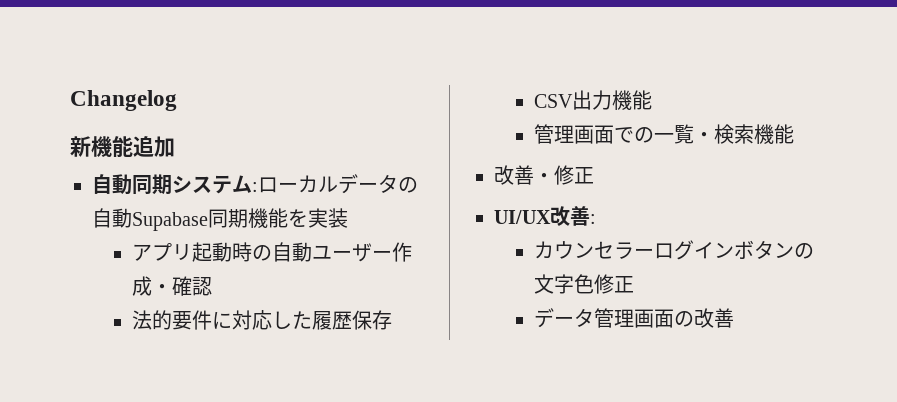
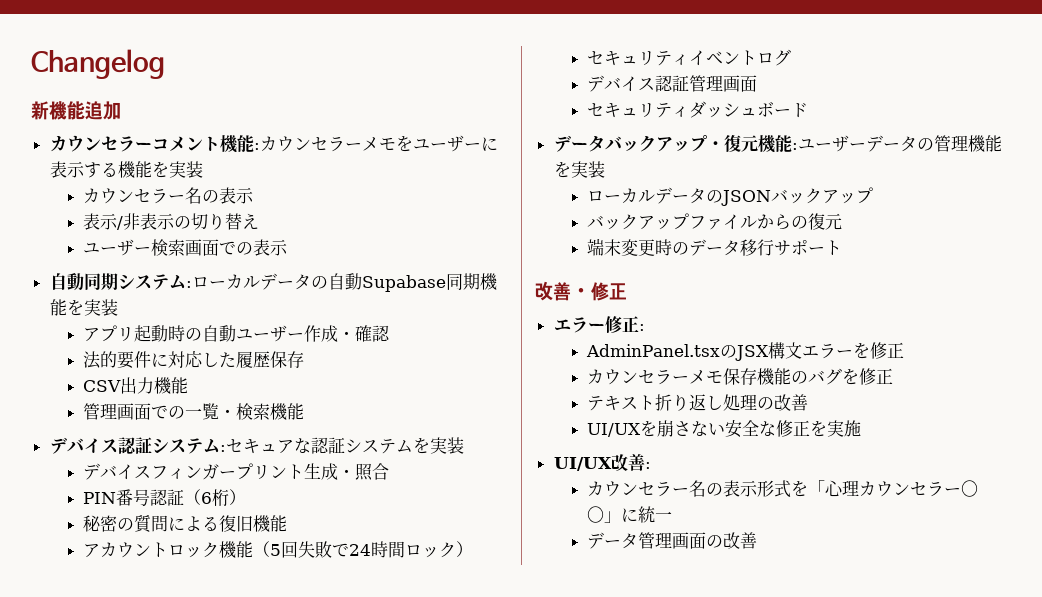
(175, 146) none -> [49,135,498,153] [49,161,203,178] [83,187,255,204] [83,213,260,230] [83,239,289,256] // カウンセラーコメント機能:カウンセラーメモをユーザーに表示する機能を実装 // カウンセラー名の表示 // 表示/非表示の切り替え // ユーザー検索画面での表示
[494,165,594,185] 改善・修正 -> [49,437,464,454] [83,463,390,481] [83,489,247,506] [83,515,288,533] [83,541,474,558] [587,49,792,66] [587,75,758,92] [587,101,809,118] [553,134,1002,153] [553,161,605,178] [587,187,874,206] [587,213,843,230] [587,238,843,256] [535,281,627,301] [553,316,645,333] [586,342,905,361] [587,368,894,385] [587,394,809,411] [587,420,862,438] デバイス認証システム:セキュアな認証システムを実装 // デバイスフィンガープリント生成・照合 // PIN番号認証（6桁） // 秘密の質問による復旧機能 // アカウントロック機能（5回失敗で24時間ロック） // セキュリティイベントログ // デバイス認証管理画面 // セキュリティダッシュボード // データバックアップ・復元機能:ユーザーデータの管理機能を実装 // ローカルデータのJSONバックアップ // バックアップファイルからの復元 // 端末変更時のデータ移行サポート // 改善・修正 // エラー修正: // AdminPanel.tsxのJSX構文エラーを修正 // カウンセラーメモ保存機能のバグを修正 // テキスト折り返し処理の改善 // UI/UXを崩さない安全な修正を実施
[653,240,814,260] [533,274,634,294] ログインボタンの文字色修正 -> [689,480,979,498] [587,506,673,523] 名の表示形式を「心理カウンセラー〇〇」に統一

